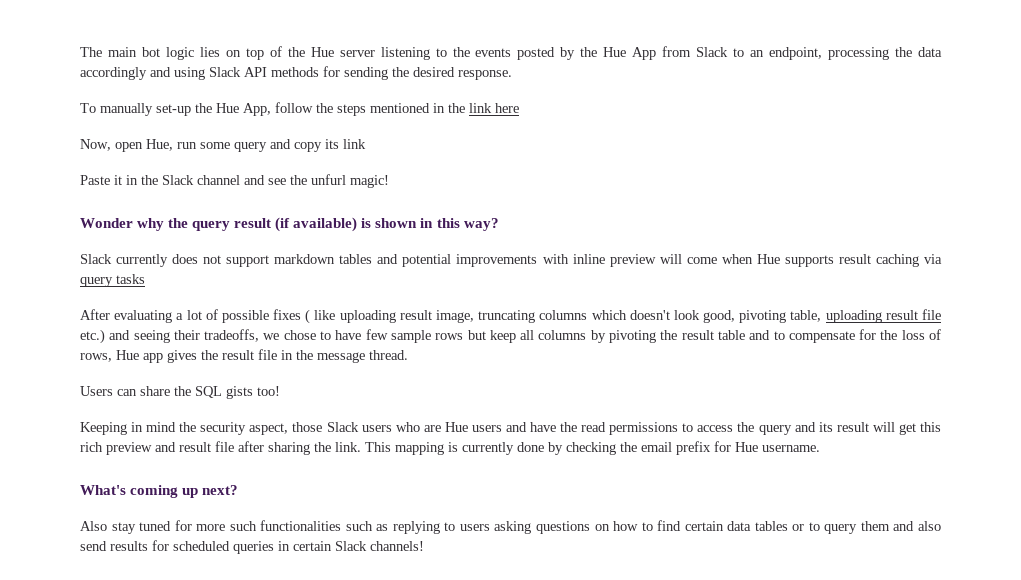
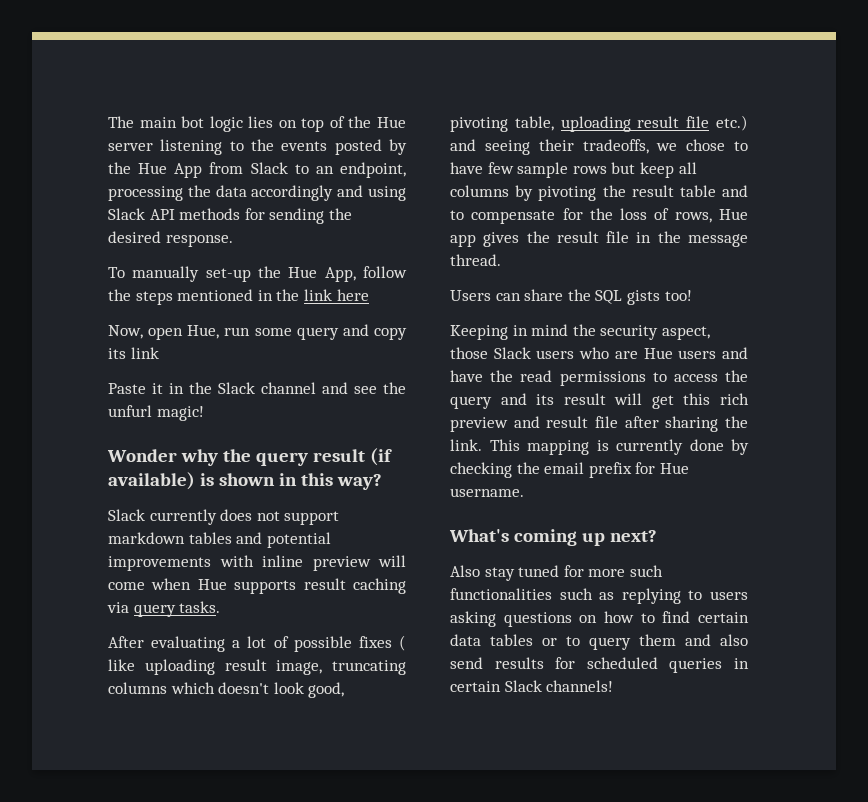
[116,274,145,284] tasks -> [179,601,221,613] tasks.

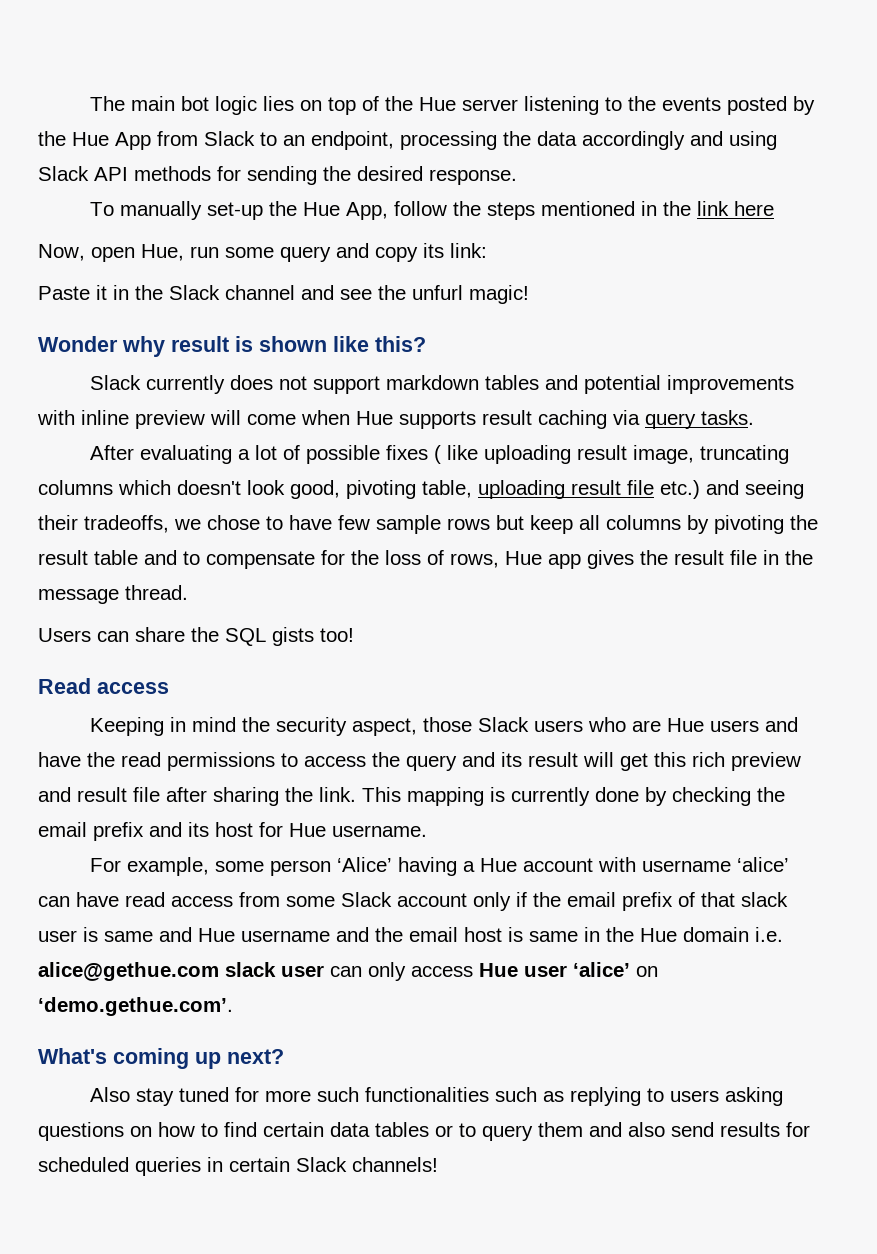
[130,347,159,359] link -> [450,243,487,258] link:
[222,448,392,466] [108,472,382,490] the query result (if available) is shown in this way? -> [171,336,426,352] result is shown like this?
(692, 295) none -> [38,678,169,694] // Read access
(632, 470) none -> [149,822,253,837] and its host
(524, 492) none -> [89,857,789,876] [38,892,788,911] [38,927,783,942] [38,962,658,981] [38,997,233,1016] // For example, some person ‘Alice’ having a Hue account with username ‘alice’ can have read access from some Slack account only if the email prefix of that slack user is same and Hue username and the email host is same in the Hue domain i.e. alice@gethue.com slack user can only access Hue user ‘alice’ on ‘demo.gethue.com’.

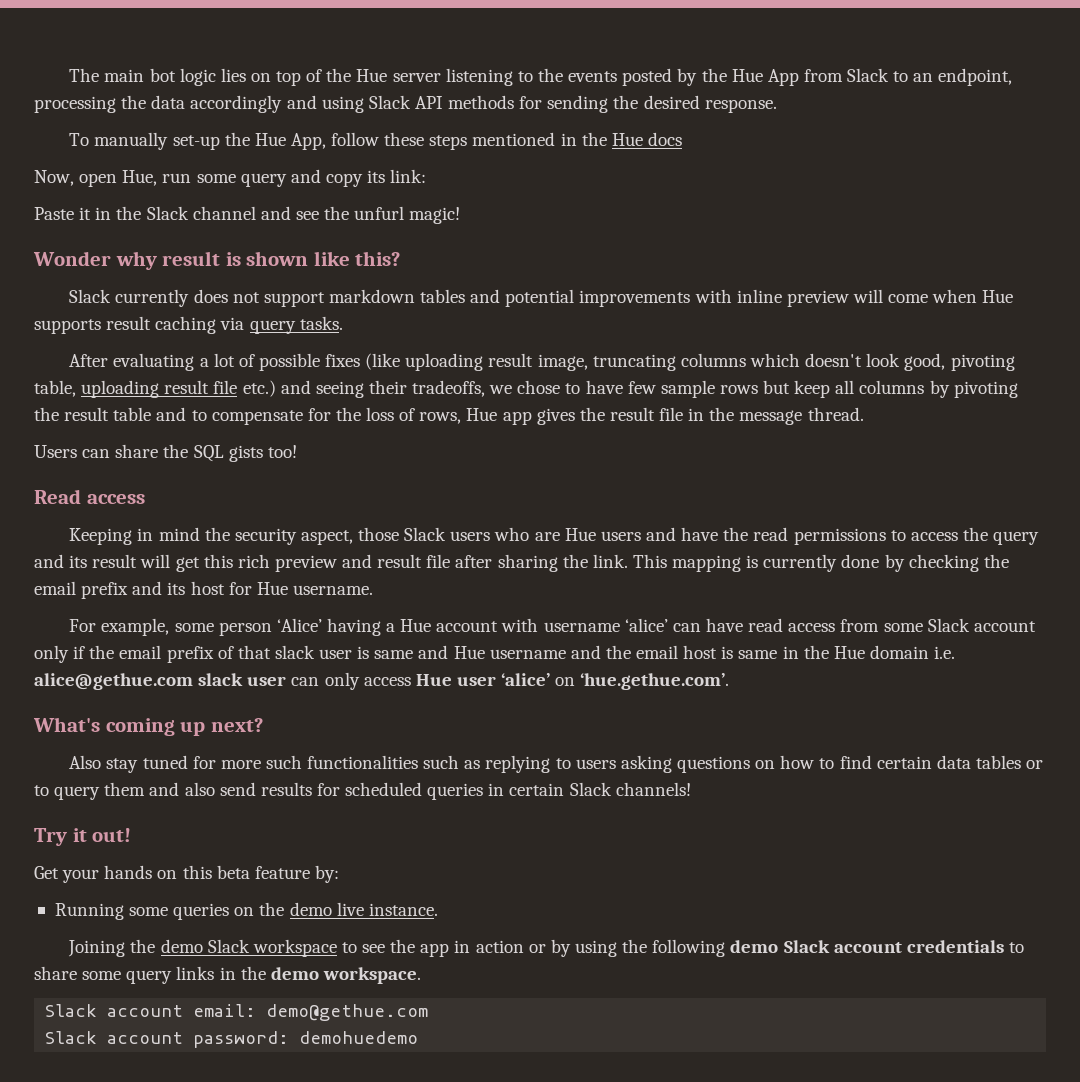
[452,201,481,216] the -> [384,132,425,146] these
[696,201,774,216] link here -> [611,132,682,146] Hue docs
[433,445,478,464] ( like -> [365,353,401,370] (like
[38,997,233,1016] ‘demo.gethue.com’. -> [580,673,730,690] ‘hue.gethue.com’.
(438, 1164) none -> [34,828,132,846] [34,865,339,883] [54,902,438,920] [68,939,1024,957] [34,966,421,984] [45,1004,429,1021] [45,1031,419,1048] // Try it out! // Get your hands on this beta feature by: // Running some queries on the demo live instance. // Joining the demo Slack workspace to see the app in action or by using the following demo Slack account credentials to share some query links in the demo workspace. // Slack account email: demo@gethue.com // Slack account password: demohuedemo

